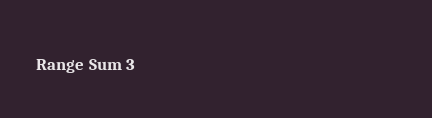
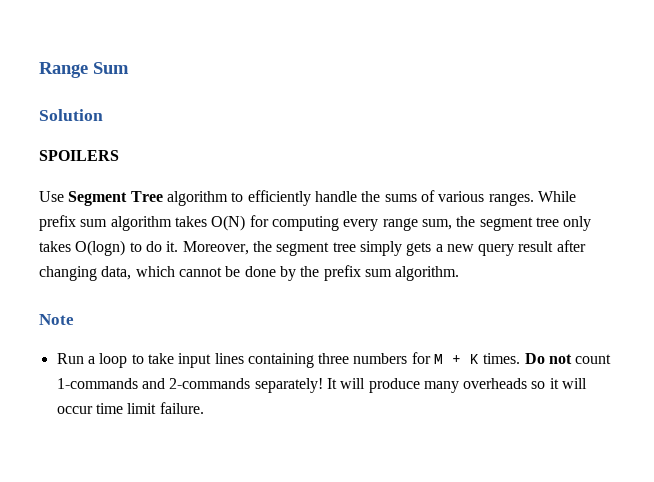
[126,59,136,70] 3 -> [39,109,103,121] [39,150,119,161] [39,190,576,206] [39,215,592,231] [39,240,586,256] [39,265,460,281] [39,314,74,325] [56,352,612,368] [56,378,588,393] [56,402,204,414] // Solution // SPOILERS // Use Segment Tree algorithm to efficiently handle the sums of various ranges. While prefix sum algorithm takes O(N) for computing every range sum, the segment tree only takes O(logn) to do it. Moreover, the segment tree simply gets a new query result after changing data, which cannot be done by the prefix sum algorithm. // Note // Run a loop to take input lines containing three numbers for M + K times. Do not count 1-commands and 2-commands separately! It will produce many overheads so it will occur time limit failure.

